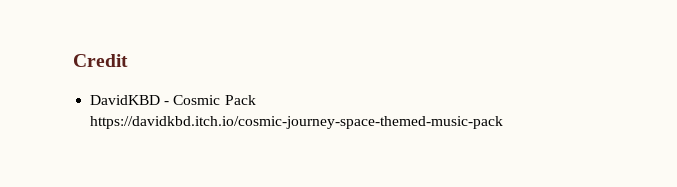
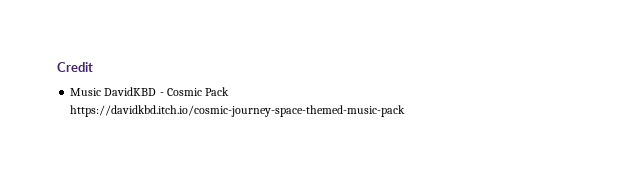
(128, 60) none -> [70,88,102,96] Music

